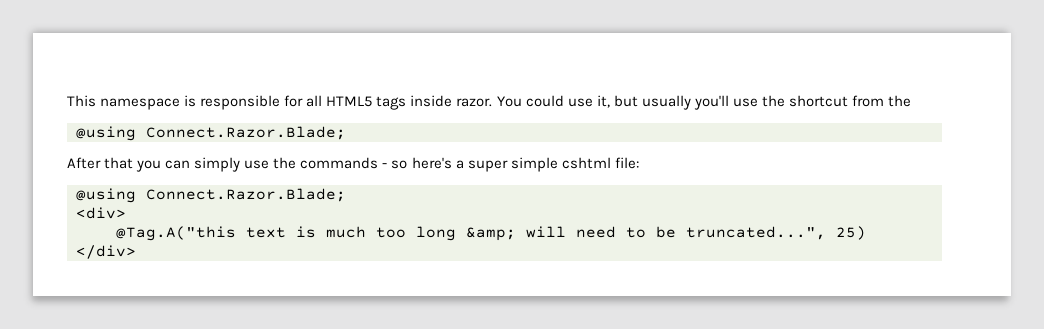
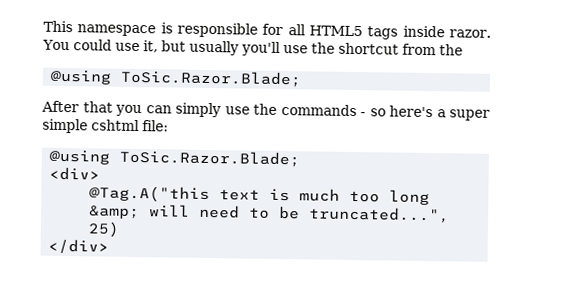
[146,126,346,140] Connect.Razor.Blade; -> [120,69,303,88] ToSic.Razor.Blade;
[146,188,346,202] Connect.Razor.Blade; -> [119,149,301,168] ToSic.Razor.Blade;

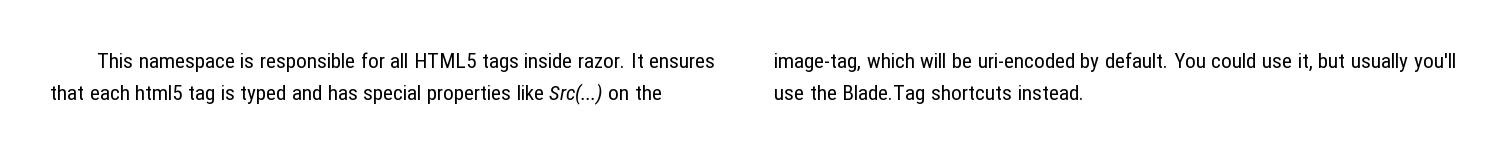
(492, 33) none -> [630,53,716,68] [50,83,662,105] [774,52,1169,72] It ensures that each html5 tag is typed and has special properties like Src(...) on the image-tag, which will be uri-encoded by default.
[337,42,463,56] [50,69,303,88] [41,100,490,121] [42,118,169,134] [49,149,301,168] [49,166,101,181] [89,185,431,206] [89,204,451,224] [88,221,120,238] [48,238,110,254] shortcut from the // @using ToSic.Razor.Blade; // After that you can simply use the commands - so here's a super simple cshtml file: // @using ToSic.Razor.Blade; // <div> // @Tag.A("this text is much too long &amp; will need to be truncated...", 25) // </div> -> [842,85,1084,104] Blade.Tag shortcuts instead.

